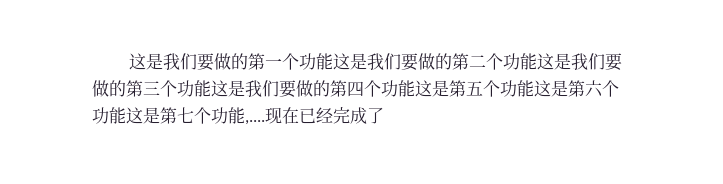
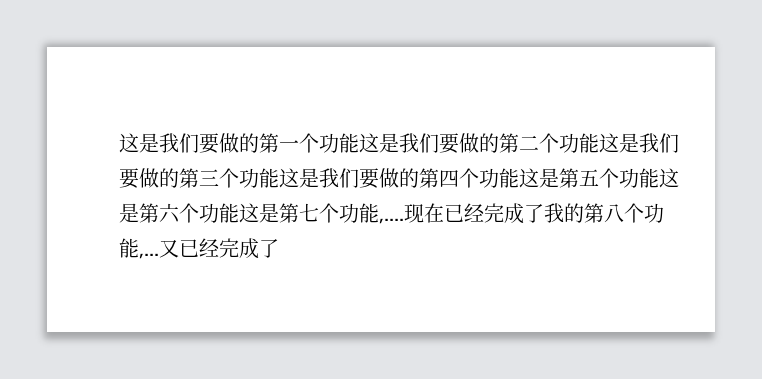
(384, 115) none -> [544,203,664,223] [119,238,279,259] 我的第八个功能,...又已经完成了

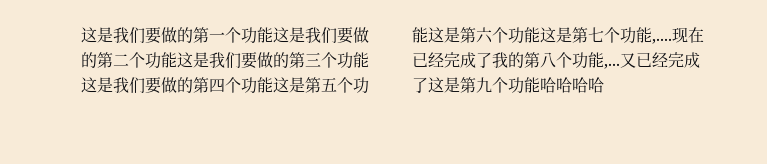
(279, 248) none -> [428,77,604,94] 这是第九个功能哈哈哈哈

